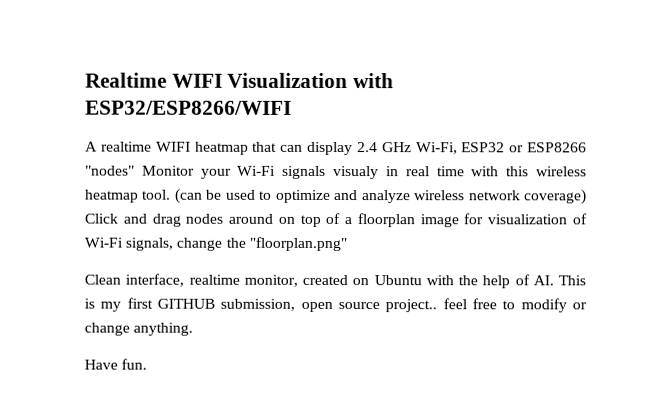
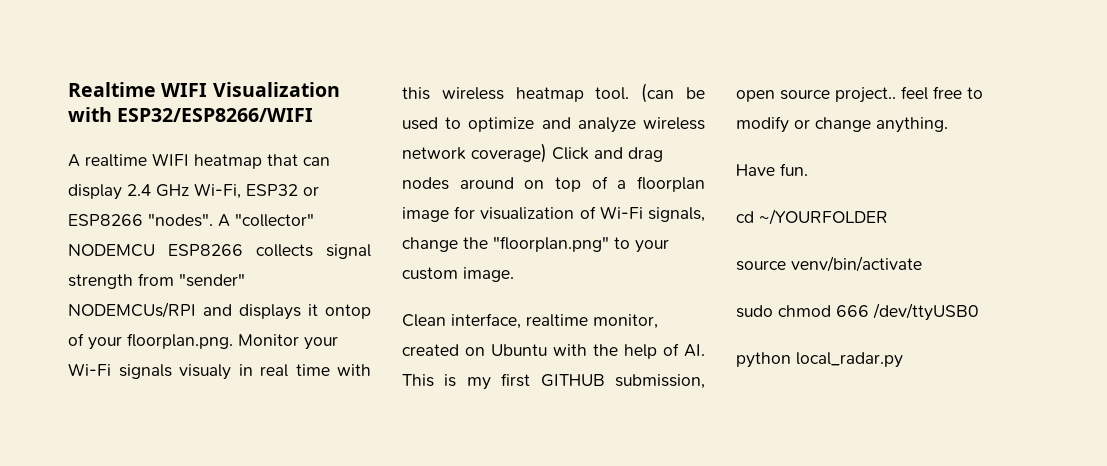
[85,165,135,176] "nodes" -> [148,213,314,227] [68,244,371,259] [68,273,245,289] [68,302,371,320] [68,333,233,350] "nodes". A "collector" NODEMCU ESP8266 collects signal strength from "sender" NODEMCUs/RPI and displays it ontop of your floorplan.png.
(347, 244) none -> [614,237,669,253] [402,267,514,282] to your custom image.
(148, 364) none -> [736,209,888,225] [736,256,922,272] [736,303,979,321] [736,352,903,368] // cd ~/YOURFOLDER // source venv/bin/activate // sudo chmod 666 /dev/ttyUSB0 // python local_radar.py

